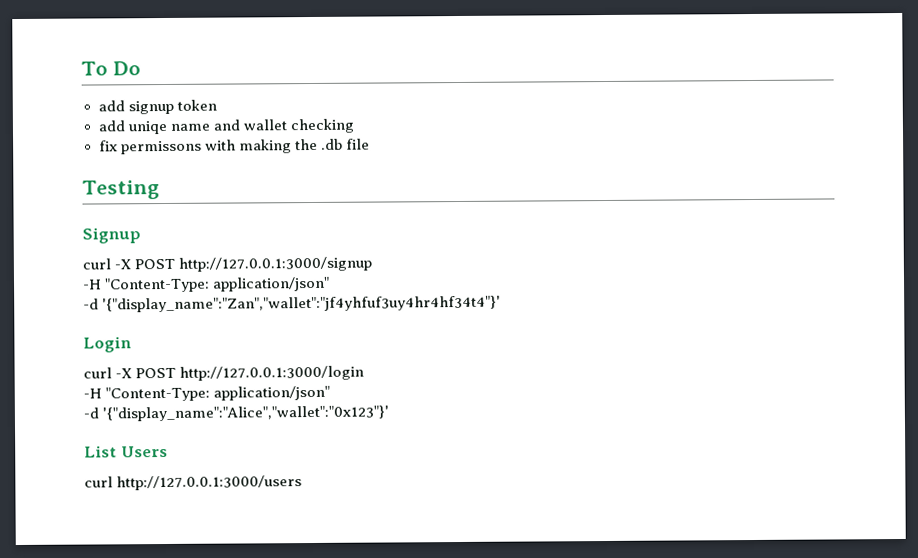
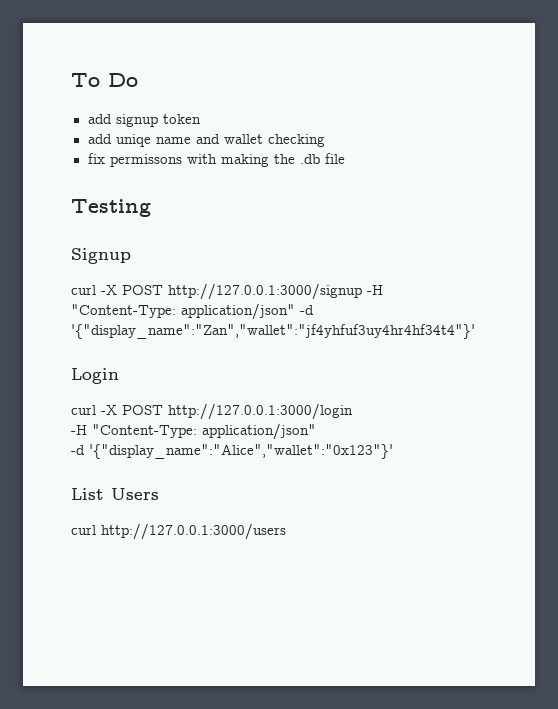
[82,276,331,293] // -H "Content-Type: application/json" // -> [367,285,383,295] [71,303,295,320] -H "Content-Type: application/json"

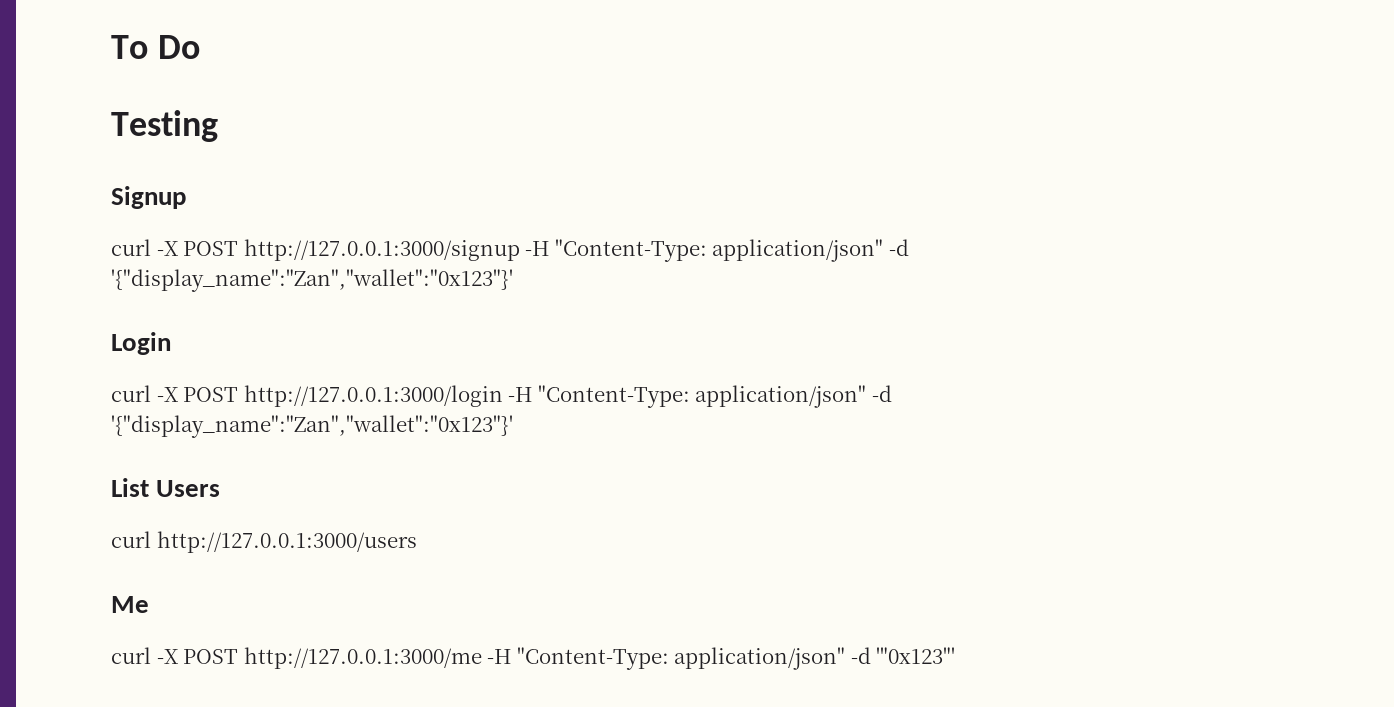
[87,114,201,127] [87,134,325,147] [87,153,345,167] // add signup token // add uniqe name and wallet checking // fix permissons with making the .db file -> (200, 47) none
[71,324,475,339] '{"display_name":"Zan","wallet":"jf4yhfuf3uy4hr4hf34t4"}' -> [111,269,513,292] '{"display_name":"Zan","wallet":"0x123"}'
[71,423,316,440] [71,444,393,459] // -H "Content-Type: application/json" // -d '{"display_name":"Alice","wallet":"0x123"}' -> [508,385,892,408] [111,415,513,438] -H "Content-Type: application/json" -d '{"display_name":"Zan","wallet":"0x123"}'
(286, 531) none -> [111,596,149,613] [111,647,956,670] // Me // curl -X POST http://127.0.0.1:3000/me -H "Content-Type: application/json" -d '"0x123"'

